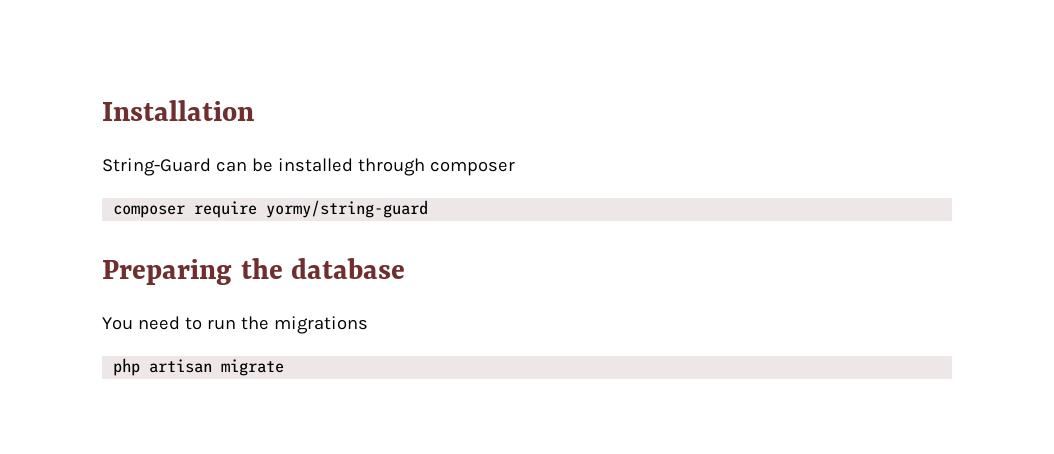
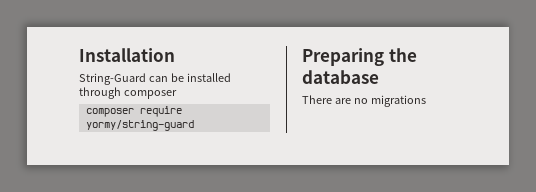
[102,316,368,334] [113,358,285,376] You need to run the migrations // php artisan migrate -> [302,95,426,107] There are no migrations

